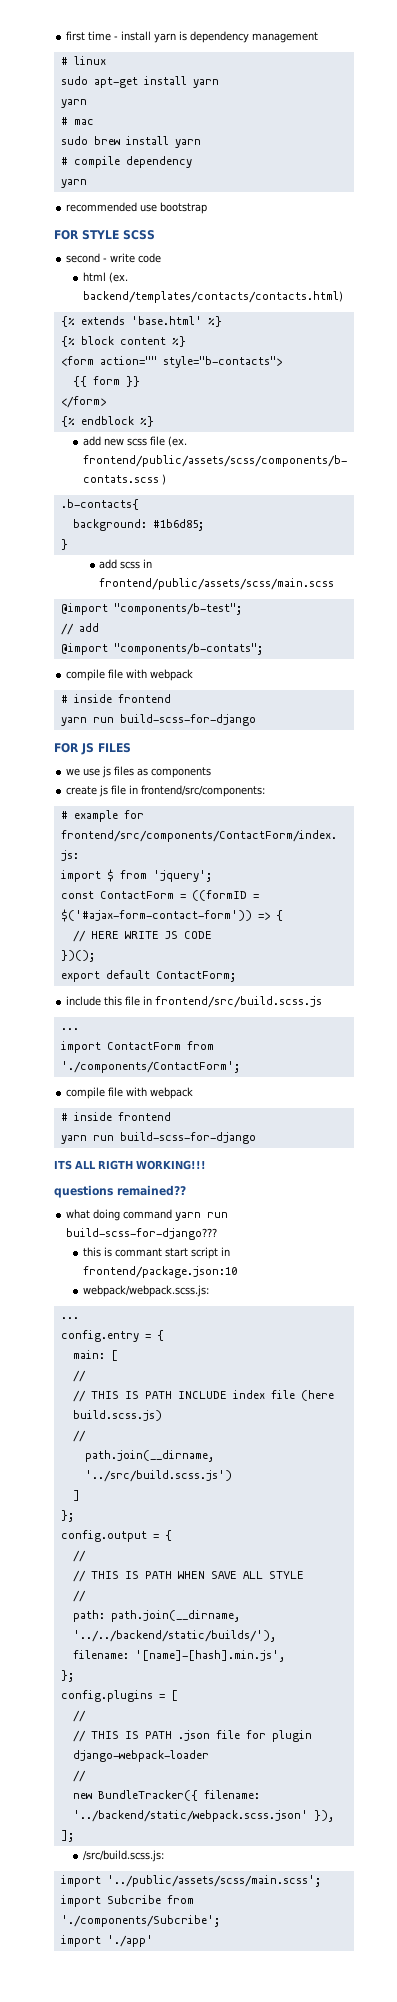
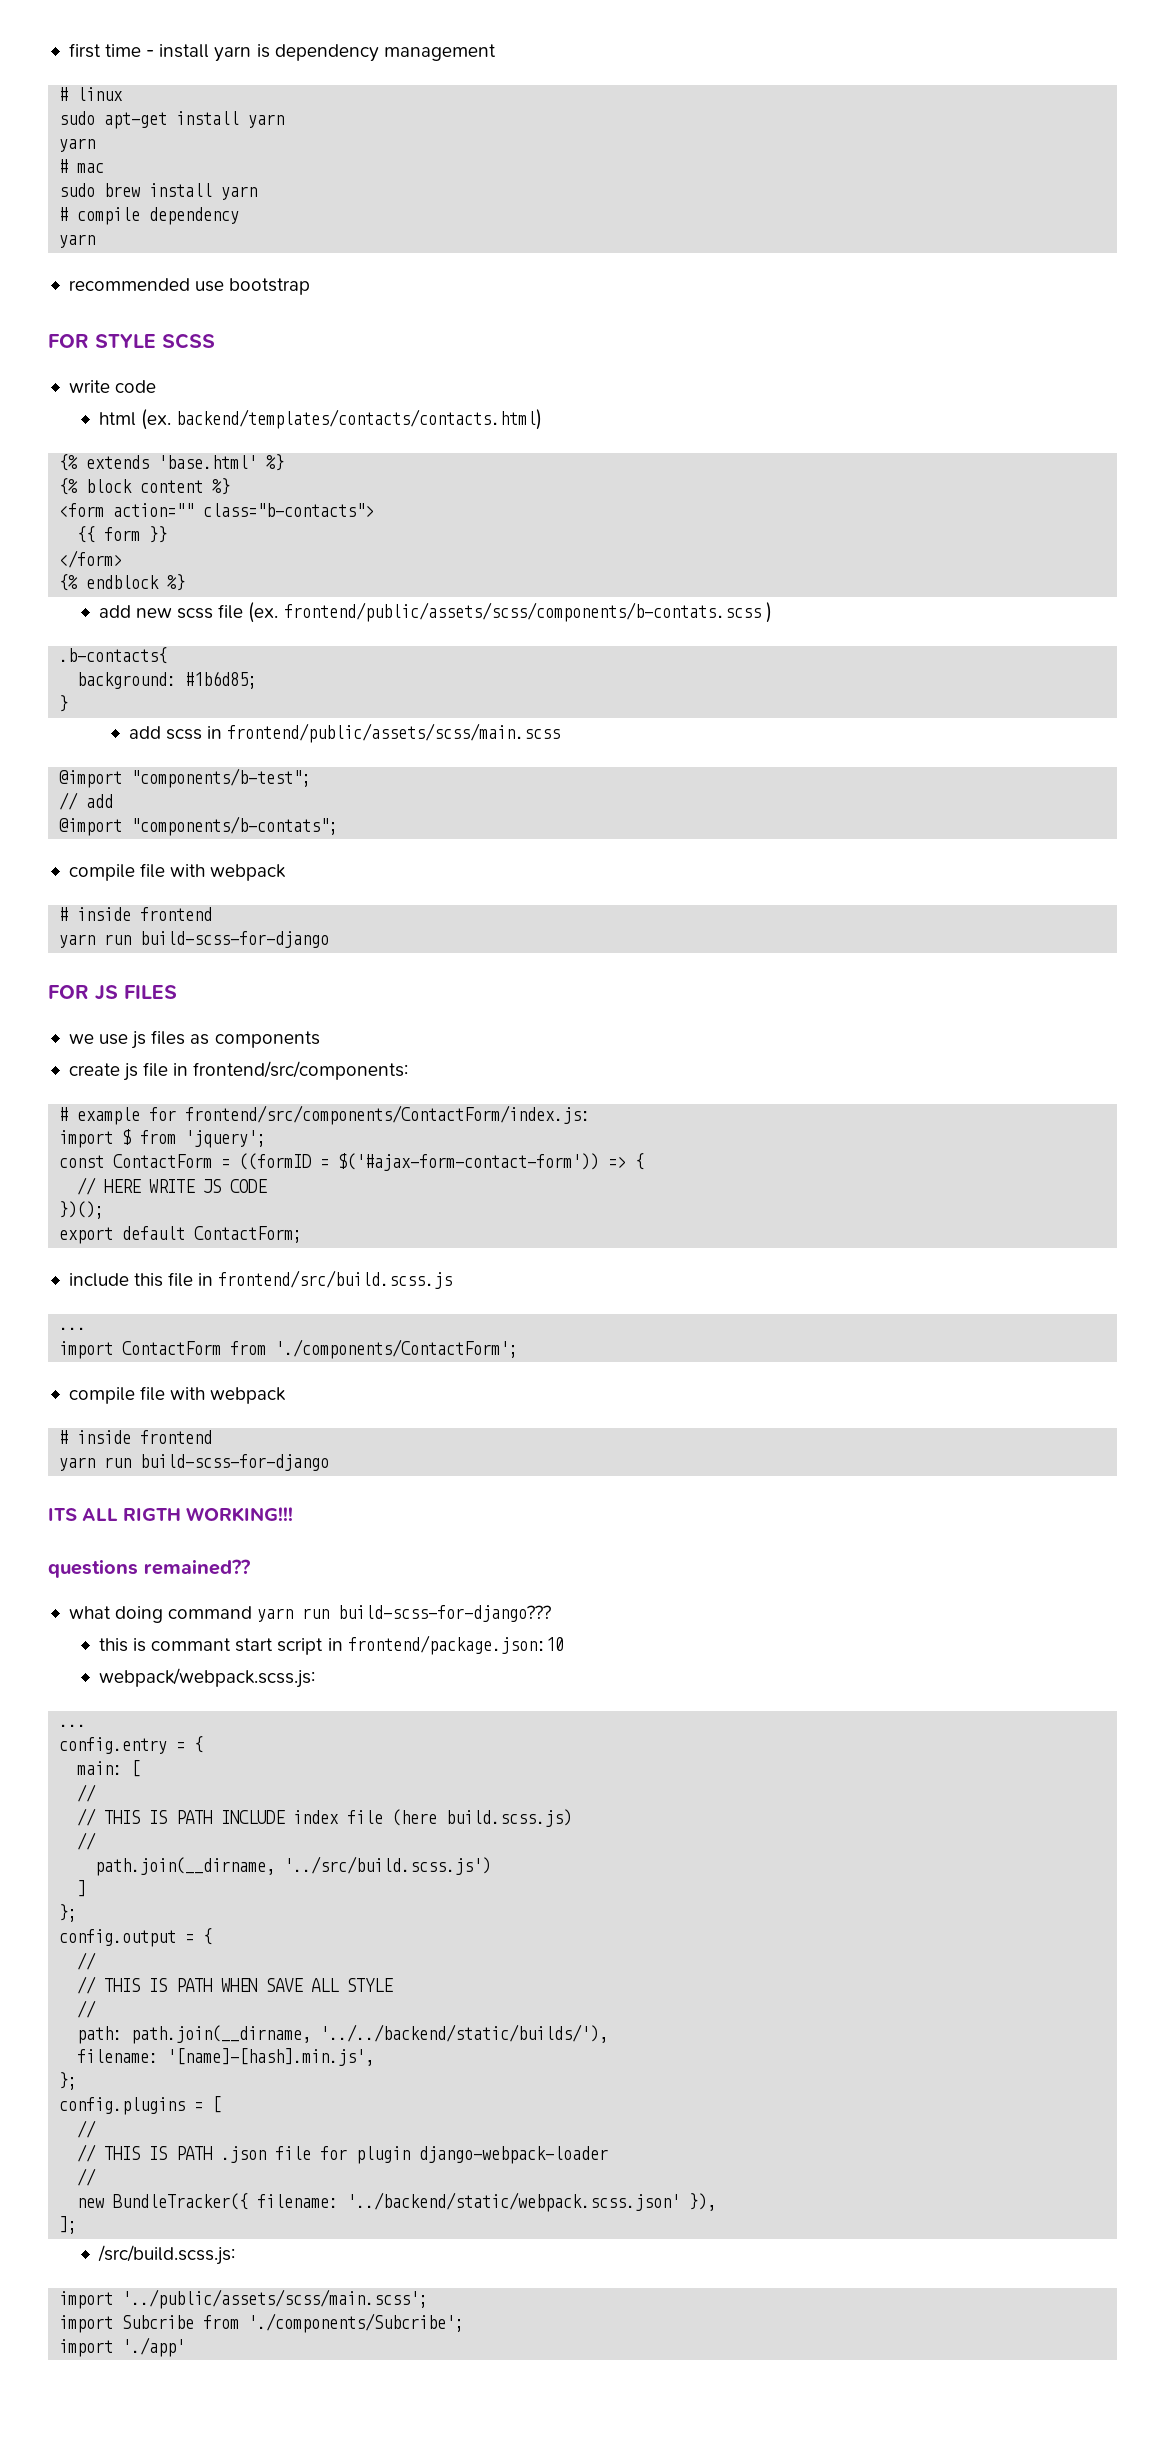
[66,253,108,263] second - -> (215, 341) none
[162,356,282,368] style="b-contacts"> -> [203,503,375,517] class="b-contacts">

